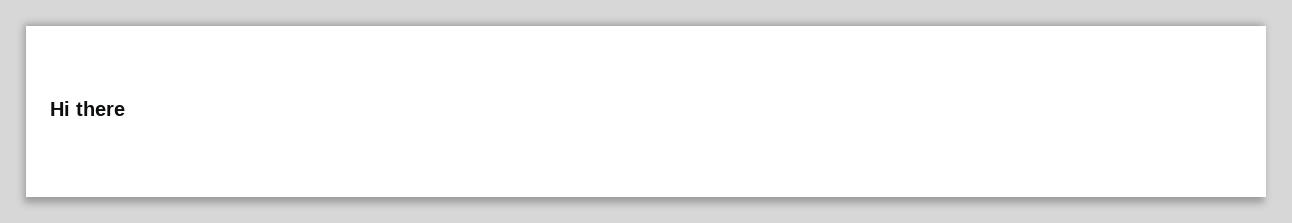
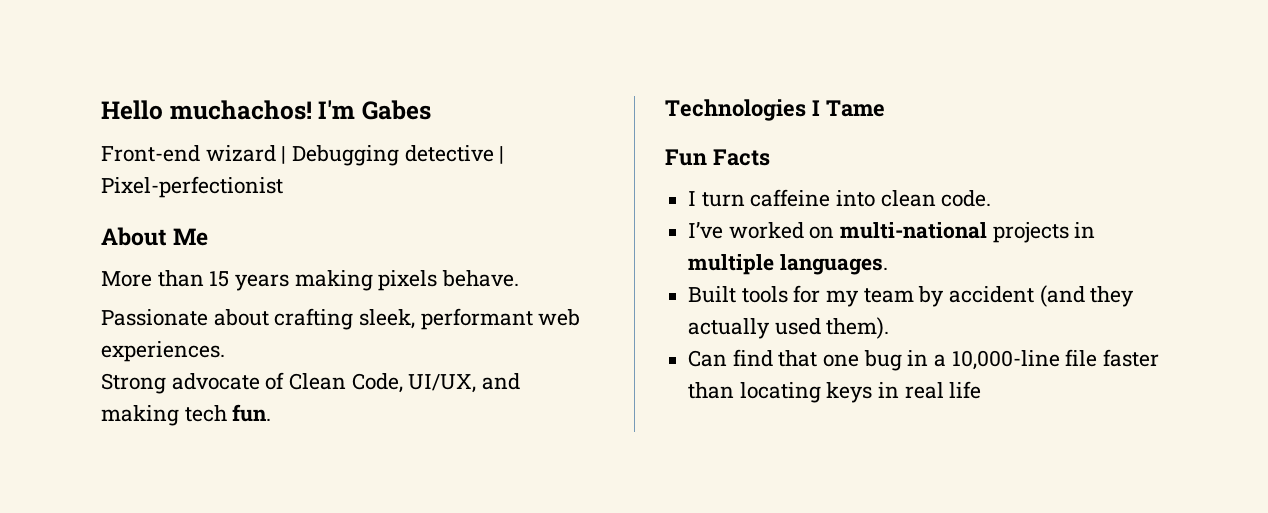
[50,101,125,116] Hi there -> [101,100,431,120] [101,145,505,166] [101,176,283,198] [101,227,209,246] [101,270,520,291] [101,308,581,330] [101,341,225,362] [101,372,521,394] [101,404,272,426] [665,99,885,121] [665,149,770,166] [688,189,992,207] [688,222,1096,243] [688,254,888,275] [688,285,1135,307] [688,317,890,339] [688,349,1160,371] [688,381,982,403] Hello muchachos! I'm Gabes // Front-end wizard | Debugging detective | Pixel-perfectionist // About Me // More than 15 years making pixels behave. // Passionate about crafting sleek, performant web experiences. // Strong advocate of Clean Code, UI/UX, and making tech fun. // Technologies I Tame // Fun Facts // I turn caffeine into clean code. // I’ve worked on multi-national projects in multiple languages. // Built tools for my team by accident (and they actually used them). // Can find that one bug in a 10,000-line file faster than locating keys in real life

